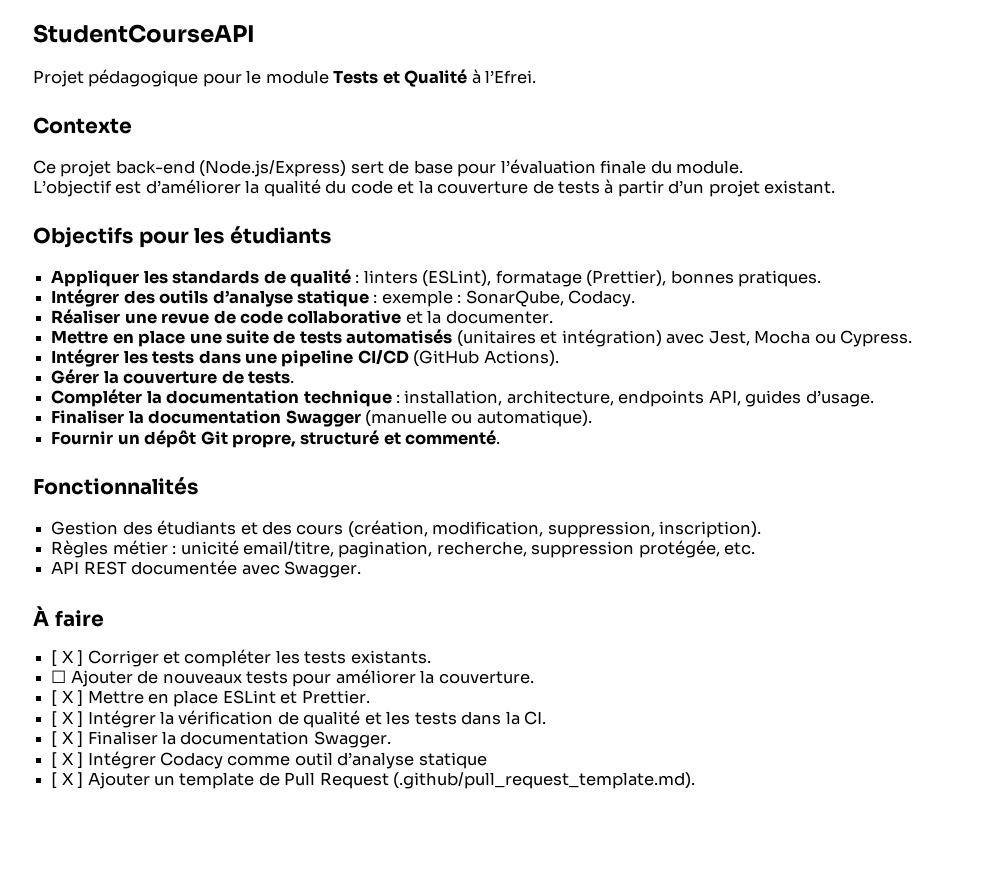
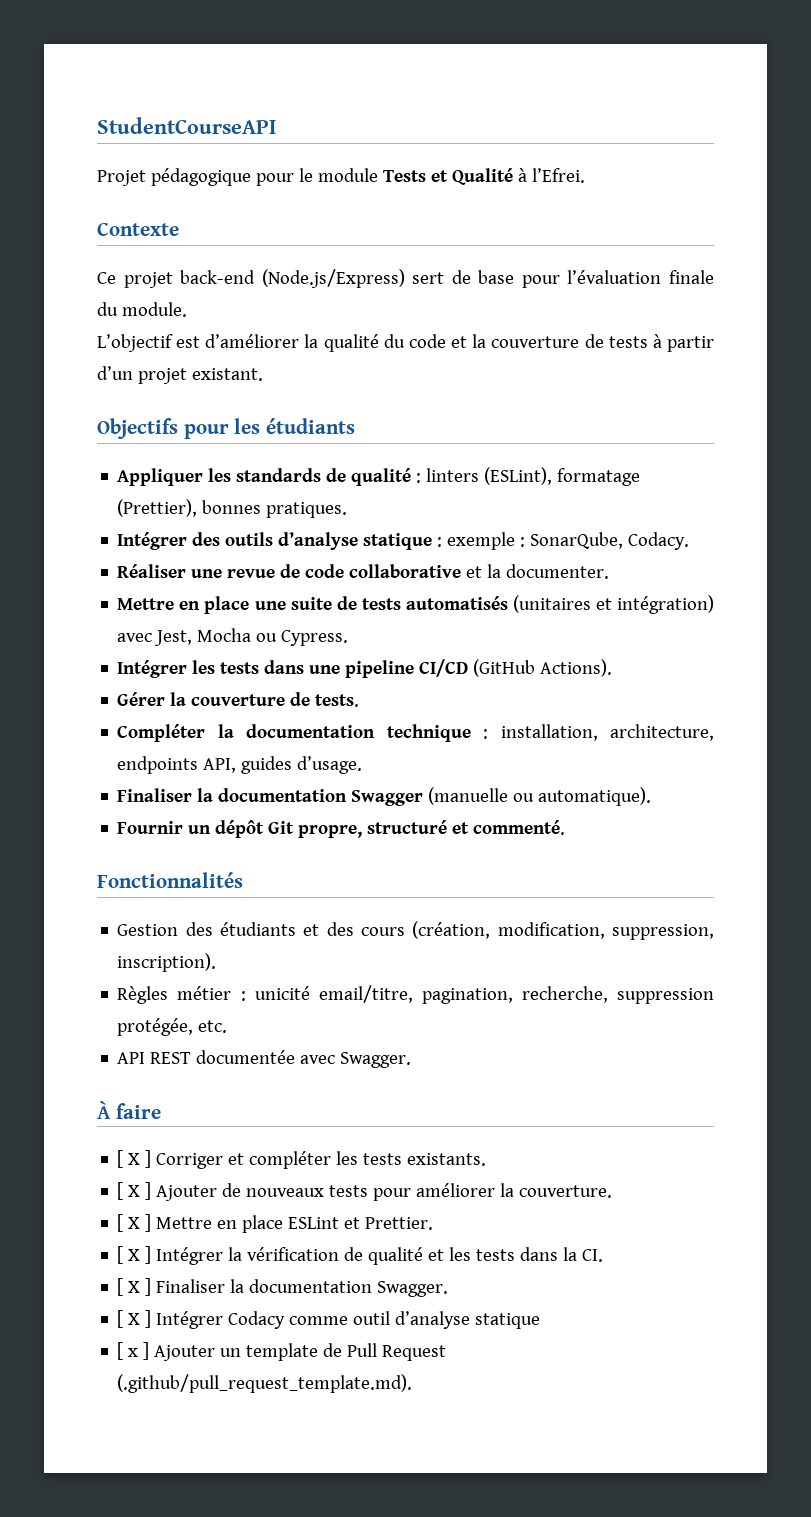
[51,670,67,683] ☐ -> [117,1182,152,1200] [ X ]
[61,772,74,785] X -> [128,1348,139,1357] x

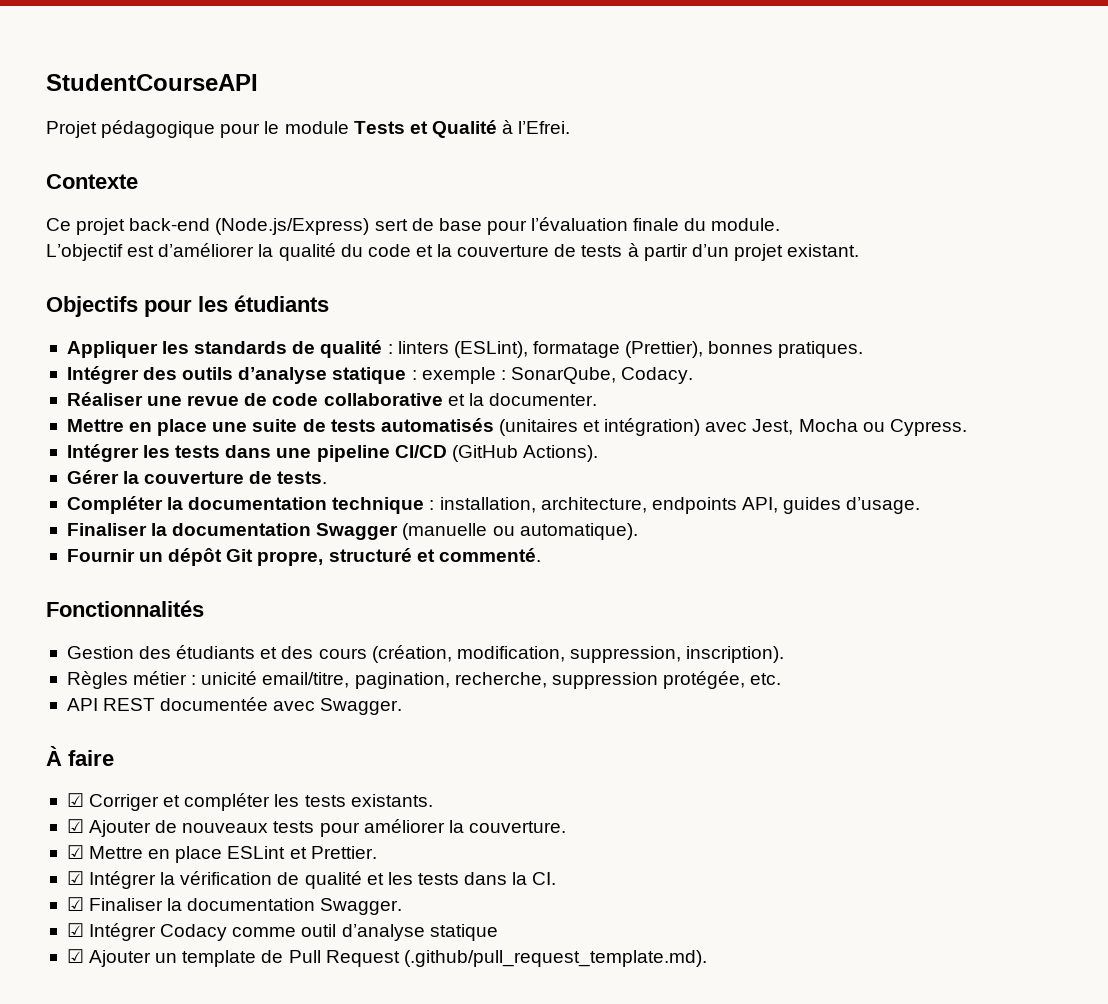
[117,1150,152,1168] [ X ] -> [66,793,84,807] ☑
[117,1182,152,1200] [ X ] -> [66,819,84,833] ☑
[117,1214,152,1232] [ X ] -> [66,845,84,859] ☑
[117,1246,152,1264] [ X ] -> [66,871,84,885] ☑
[117,1278,152,1296] [ X ] -> [66,897,84,911] ☑
[117,1310,152,1328] [ X ] -> [66,923,84,937] ☑
[117,1342,150,1360] [ x ] -> [66,949,84,963] ☑

